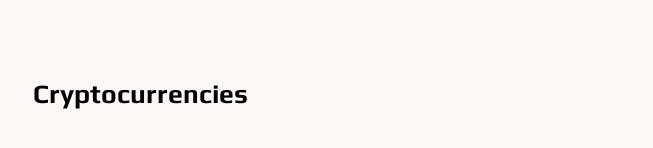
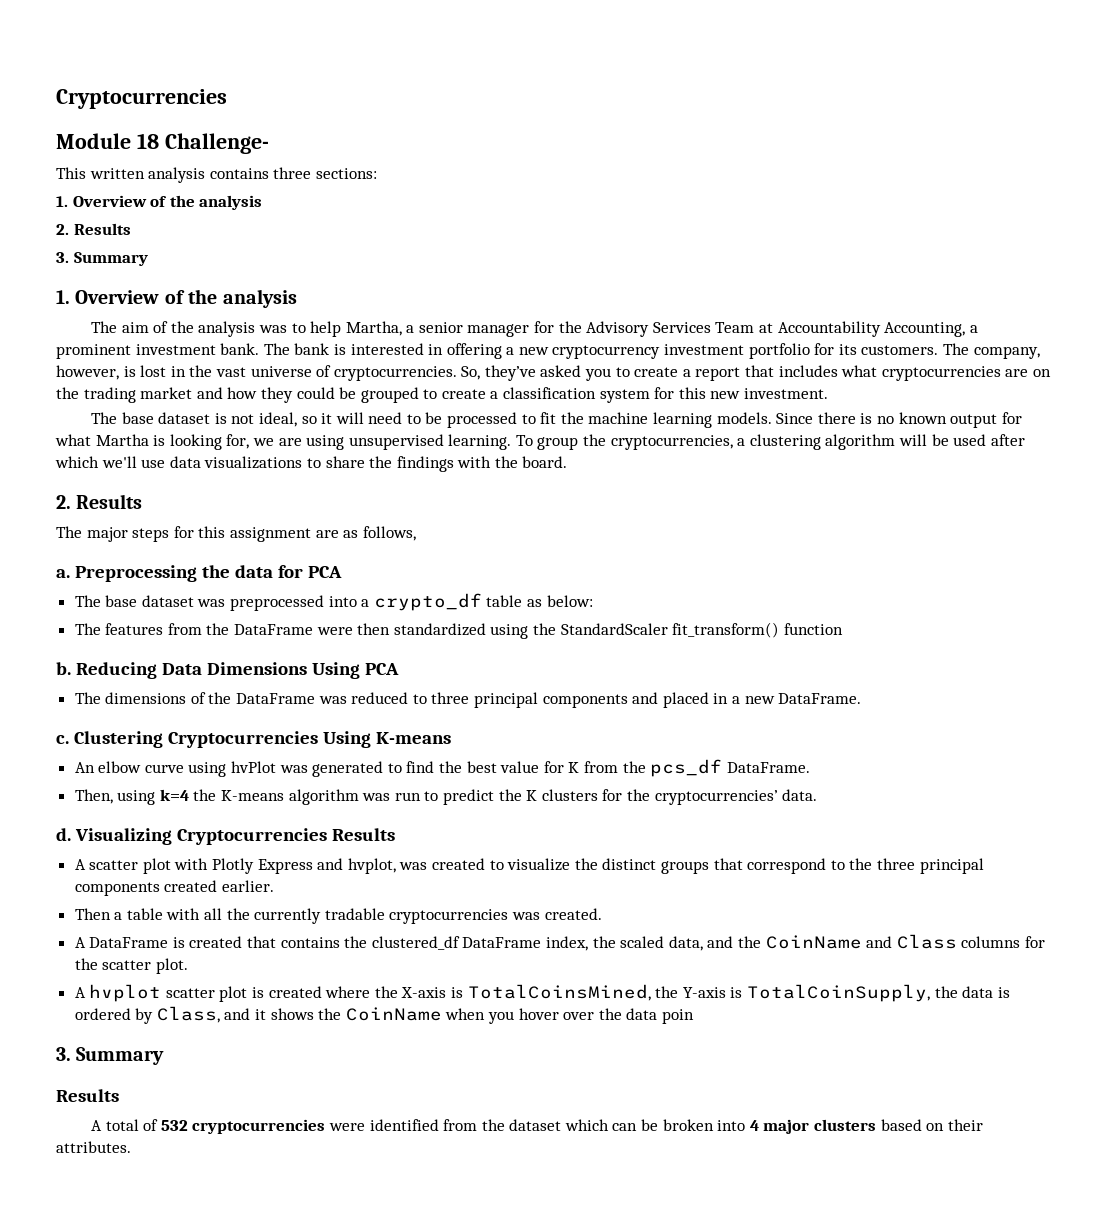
[33,85,248,109] Cryptocurrencies -> [56,89,227,109] [56,133,269,154] [56,167,377,183] [56,195,263,210] [56,223,131,235] [56,252,148,266] [56,289,297,308] [90,321,978,337] [56,343,1040,359] [56,365,1051,381] [56,387,829,403] [90,412,1022,428] [55,434,1025,450] [55,456,568,472] [56,494,143,509] [56,526,416,542] [56,565,342,582] [74,593,593,611] [74,622,843,639] [56,662,399,679] [74,692,862,708] [56,731,451,748] [74,759,810,777] [74,789,818,805] [56,828,395,845] [74,858,984,874] [74,880,274,896] [74,908,602,924] [74,934,1045,951] [74,958,188,974] [74,984,1010,1002] [74,1006,694,1024] [56,1047,165,1065] [56,1089,119,1102] [90,1119,983,1134] [56,1141,131,1153] Cryptocurrencies // Module 18 Challenge- // This written analysis contains three sections: // 1. Overview of the analysis // 2. Results // 3. Summary // 1. Overview of the analysis // The aim of the analysis was to help Martha, a senior manager for the Advisory Services Team at Accountability Accounting, a prominent investment bank. The bank is interested in offering a new cryptocurrency investment portfolio for its customers. The company, however, is lost in the vast universe of cryptocurrencies. So, they’ve asked you to create a report that includes what cryptocurrencies are on the trading market and how they could be grouped to create a classification system for this new investment. // The base dataset is not ideal, so it will need to be processed to fit the machine learning models. Since there is no known output for what Martha is looking for, we are using unsupervised learning. To group the cryptocurrencies, a clustering algorithm will be used after which we'll use data visualizations to share the findings with the board. // 2. Results // The major steps for this assignment are as follows, // a. Preprocessing the data for PCA // The base dataset was preprocessed into a crypto_df table as below: // The features from the DataFrame were then standardized using the StandardScaler fit_transform() function // b. Reducing Data Dimensions Using PCA // The dimensions of the DataFrame was reduced to three principal components and placed in a new DataFrame. // c. Clustering Cryptocurrencies Using K-means // An elbow curve using hvPlot was generated to find the best value for K from the pcs_df DataFrame. // Then, using k=4 the K-means algorithm was run to predict the K clusters for the cryptocurrencies’ data. // d. Visualizing Cryptocurrencies Results // A scatter plot with Plotly Express and hvplot, was created to visualize the distinct groups that correspond to the three principal components created earlier. // Then a table with all the currently tradable cryptocurrencies was created. // A DataFrame is created that contains the clustered_df DataFrame index, the scaled data, and the CoinName and Class columns for the scatter plot. // A hvplot scatter plot is created where the X-axis is TotalCoinsMined, the Y-axis is TotalCoinSupply, the data is ordered by Class, and it shows the CoinName when you hover over the data poin // 3. Summary // Results // A total of 532 cryptocurrencies were identified from the dataset which can be broken into 4 major clusters based on their attributes.

